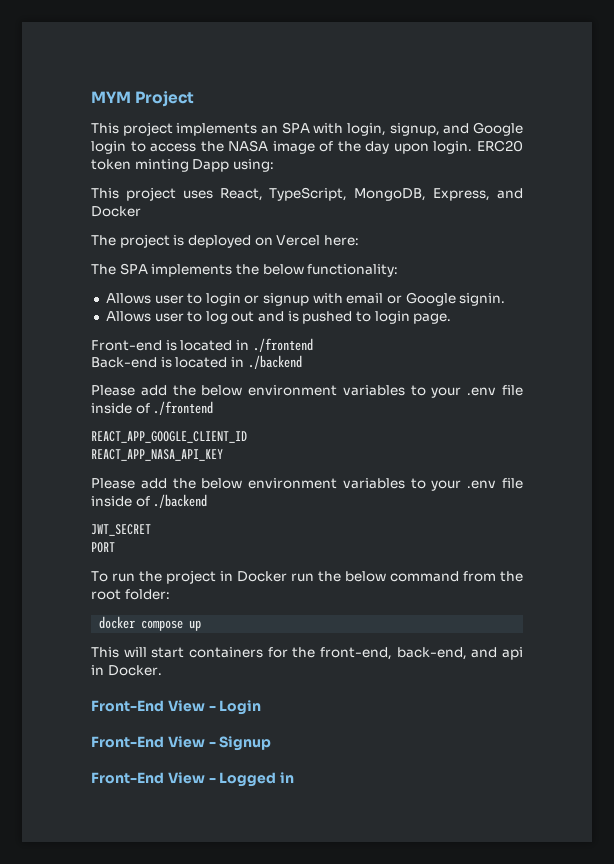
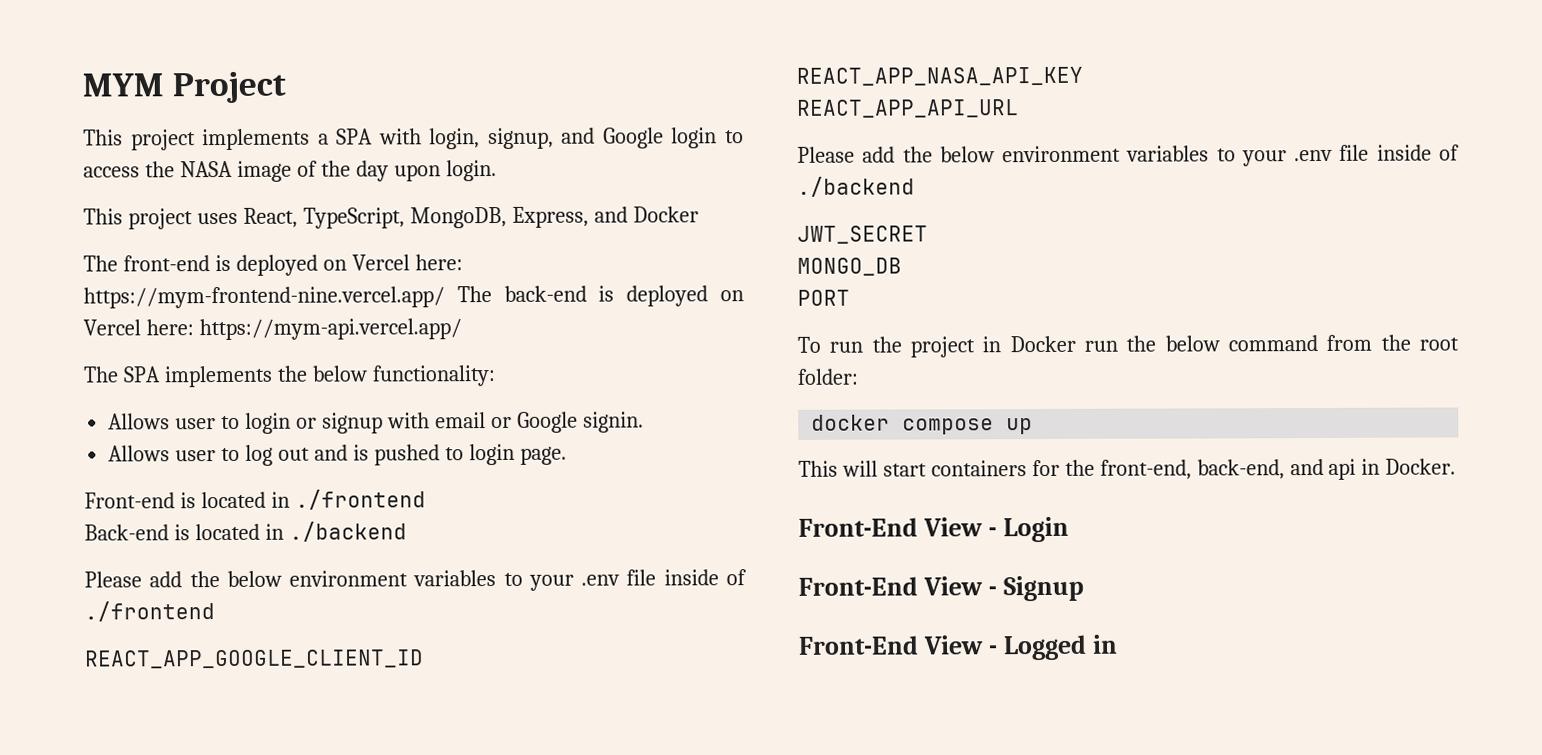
[261,125,278,134] an -> [317,133,329,145] a
[477,140,523,152] [91,159,274,172] ERC20 token minting Dapp using: -> (497, 171) none
[119,234,359,248] project is deployed on Vercel here: -> [122,254,463,276] [83,285,744,309] [83,318,462,341] front-end is deployed on Vercel here: https://mym-frontend-nine.vercel.app/ The back-end is deployed on Vercel here: https://mym-api.vercel.app/
(223, 455) none -> [796,99,1019,118] // REACT_APP_API_URL
(151, 530) none -> [797,257,902,276] // MONGO_DB

